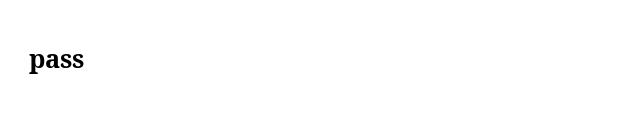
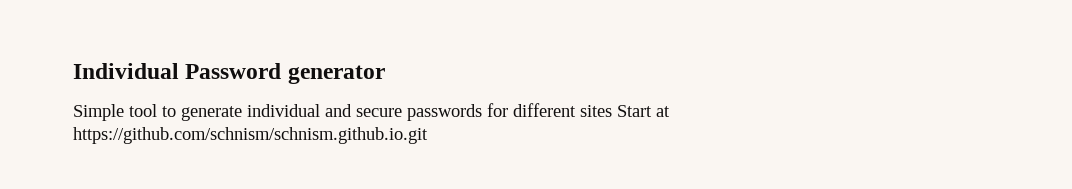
[29,54,84,74] pass -> [73,63,385,84] [73,103,670,121] [73,127,428,144] Individual Password generator // Simple tool to generate individual and secure passwords for different sites Start at https://github.com/schnism/schnism.github.io.git

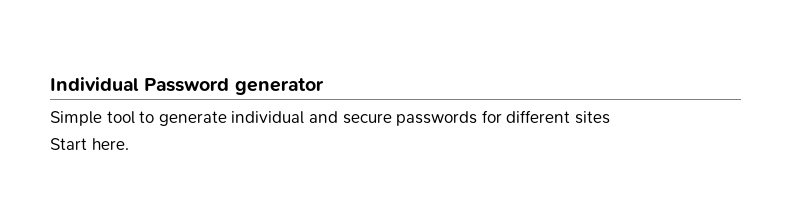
[617,105,670,117] [73,127,428,144] Start at https://github.com/schnism/schnism.github.io.git -> [50,138,129,150] // Start here.

